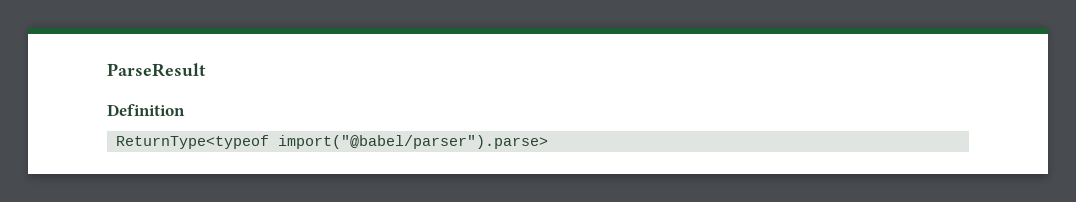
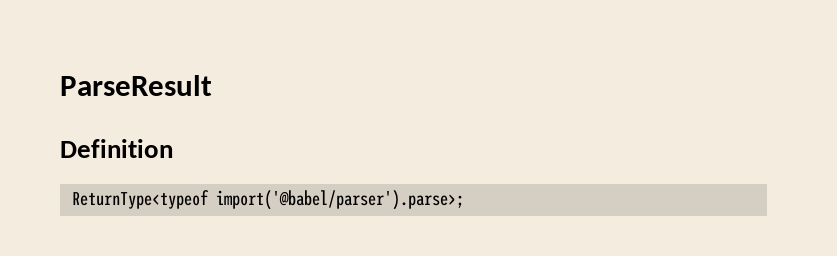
[277,135,548,149] import("@babel/parser").parse> -> [216,190,464,210] import('@babel/parser').parse>;

